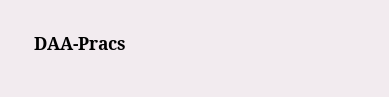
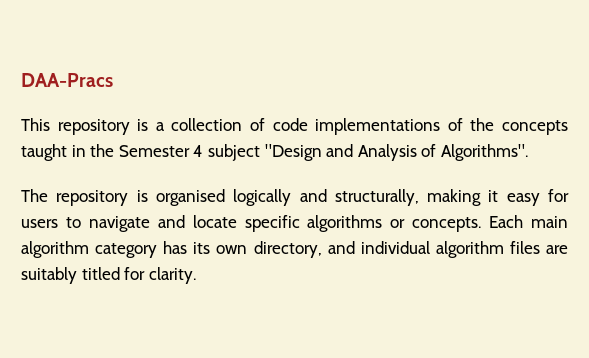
(126, 43) none -> [21,118,569,135] [21,144,528,161] [21,189,569,206] [21,215,568,232] [21,241,569,258] [21,267,196,284] // This repository is a collection of code implementations of the concepts taught in the Semester 4 subject "Design and Analysis of Algorithms". // The repository is organised logically and structurally, making it easy for users to navigate and locate specific algorithms or concepts. Each main algorithm category has its own directory, and individual algorithm files are suitably titled for clarity.

